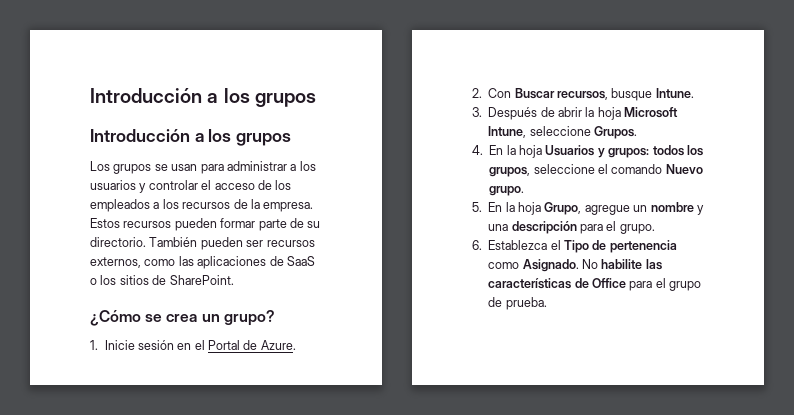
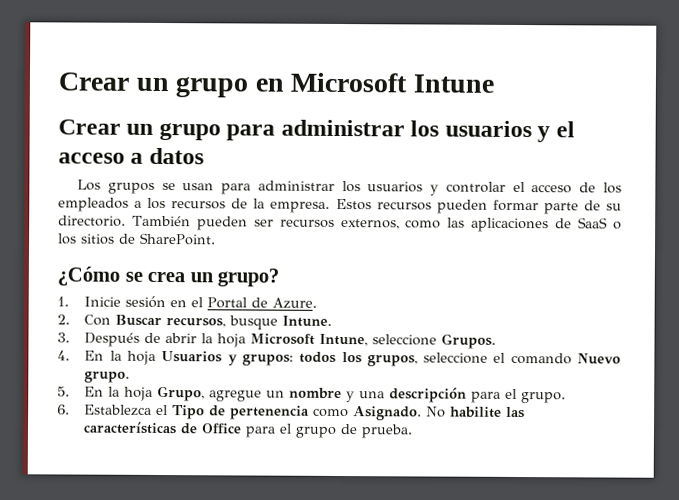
[90,88,316,107] [90,129,292,146] Introducción a los grupos // Introducción a los grupos -> [58,72,494,98] [58,119,575,143] [58,147,204,165] Crear un grupo en Microsoft Intune // Crear un grupo para administrar los usuarios y el acceso a datos
[290,164,297,171] a -> (335, 185) none

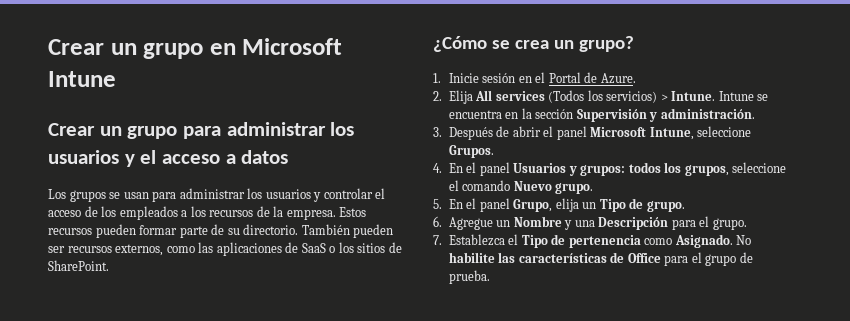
[84,314,333,330] Con Buscar recursos, busque Intune. -> [448,90,769,104] [448,108,755,122] Elija All services (Todos los servicios) > Intune. Intune se encuentra en la sección Supervisión y administración.
[201,333,247,348] la hoja -> [543,126,587,140] el panel
[109,350,157,365] la hoja -> [466,162,510,176] el panel
[108,385,343,402] la hoja Grupo, agregue un nombre -> [466,198,685,212] [433,216,562,230] el panel Grupo, elija un Tipo de grupo. // 6. Agregue un Nombre
[389,387,468,403] descripción -> [598,217,669,230] Descripción
[57,404,70,415] 6. -> [433,235,442,245] 7.

